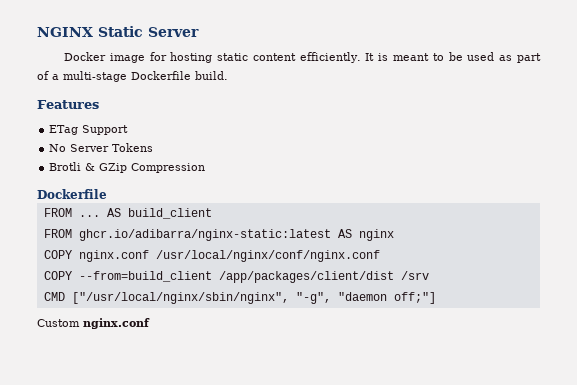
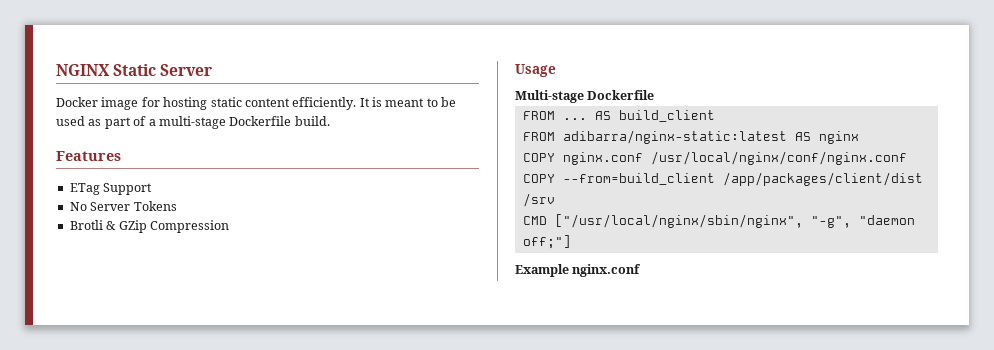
(206, 168) none -> [515,64,556,77] [515,90,584,103] Usage // Multi-stage
[78,229,331,241] ghcr.io/adibarra/nginx-static:latest -> [562,130,787,144] adibarra/nginx-static:latest
[37,319,80,327] Custom -> [515,264,569,277] Example

